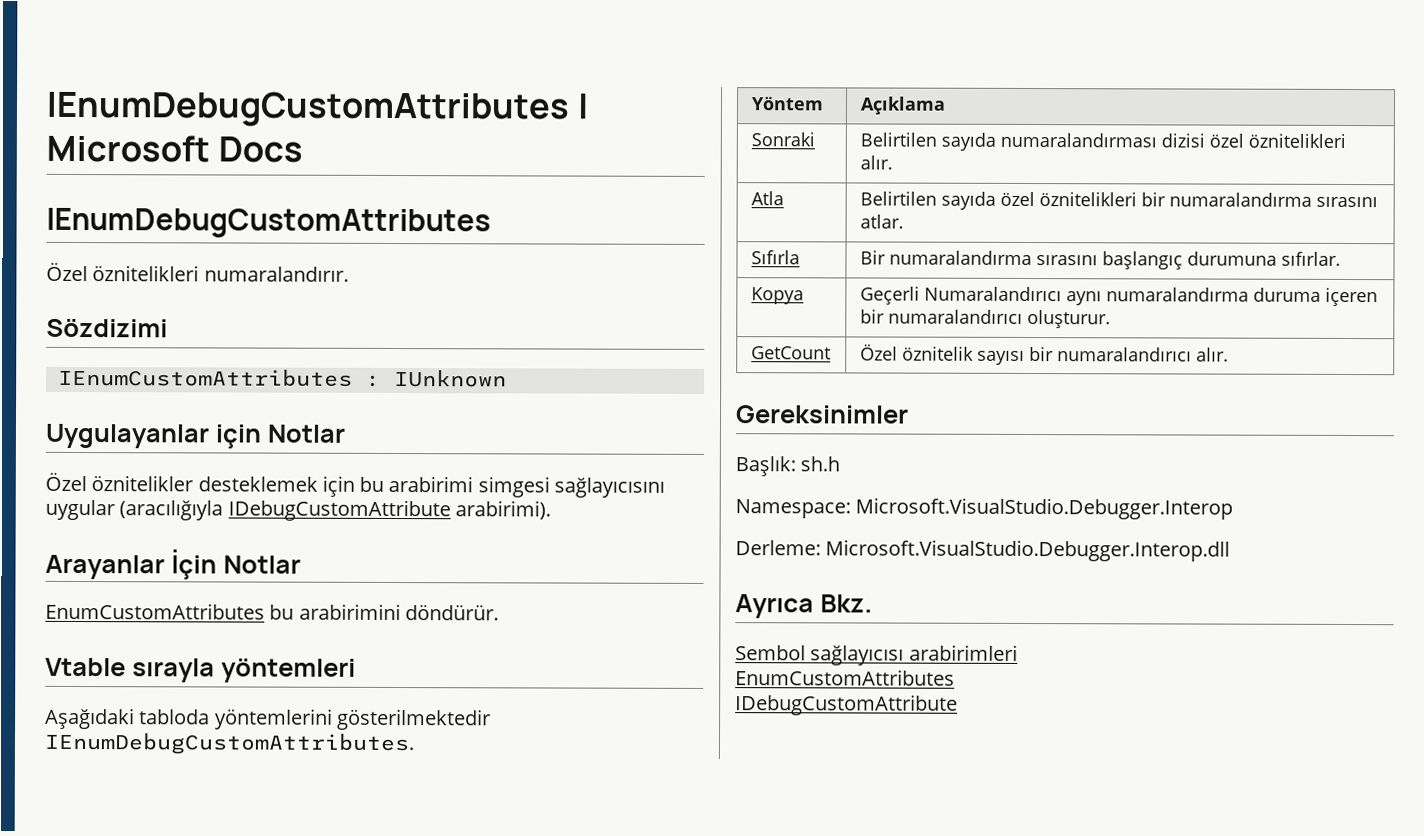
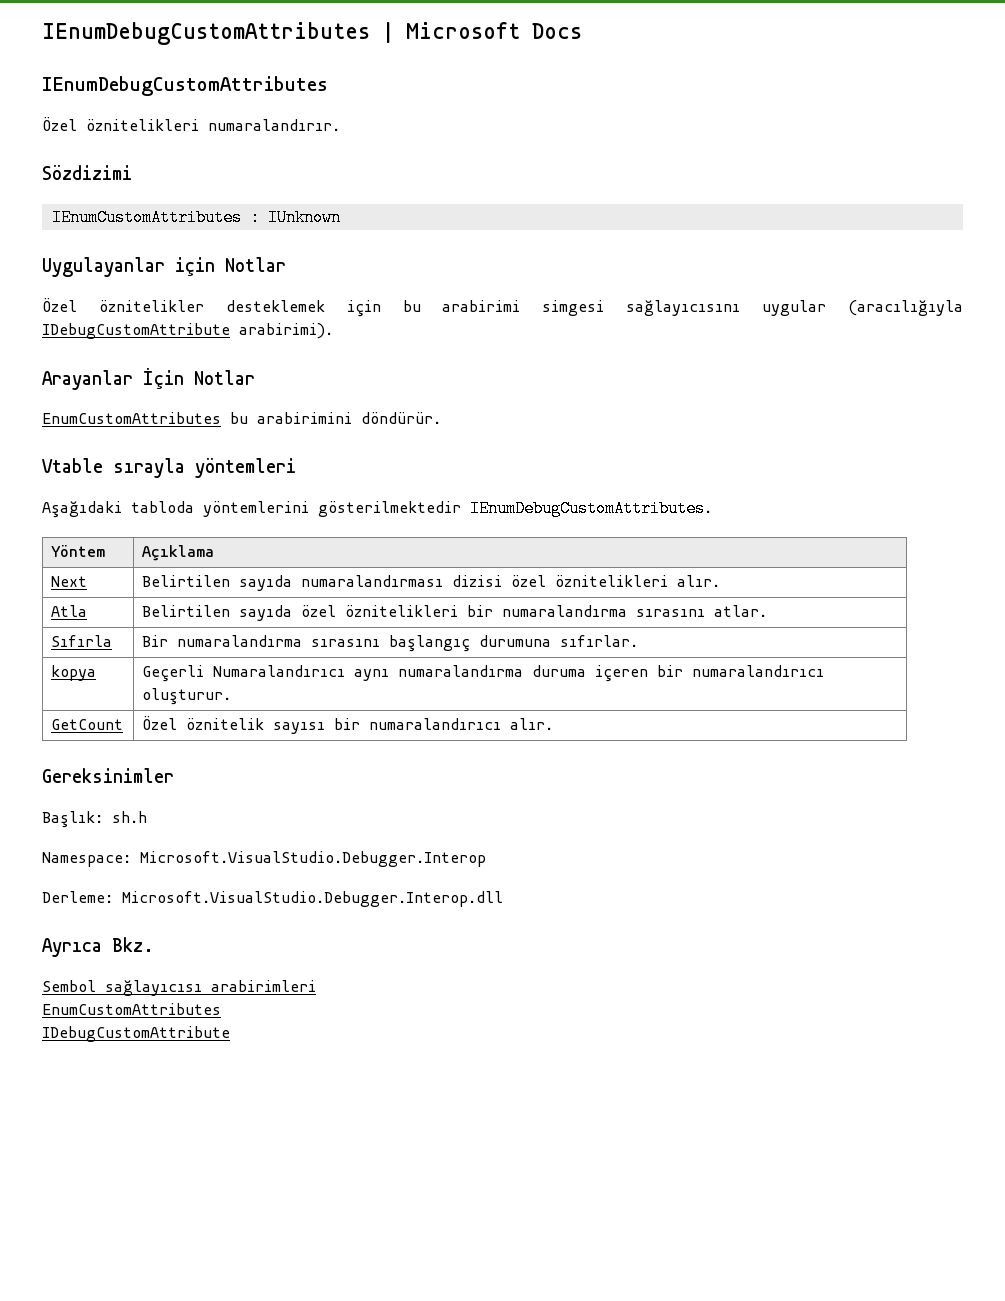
[750,132,815,147] Sonraki -> [51,576,88,587] Next
[750,287,804,305] Kopya -> [51,665,97,681] kopya

